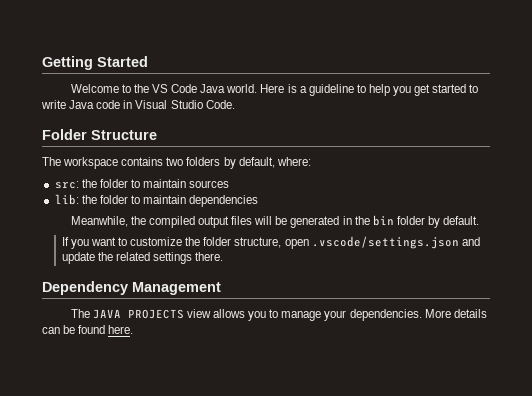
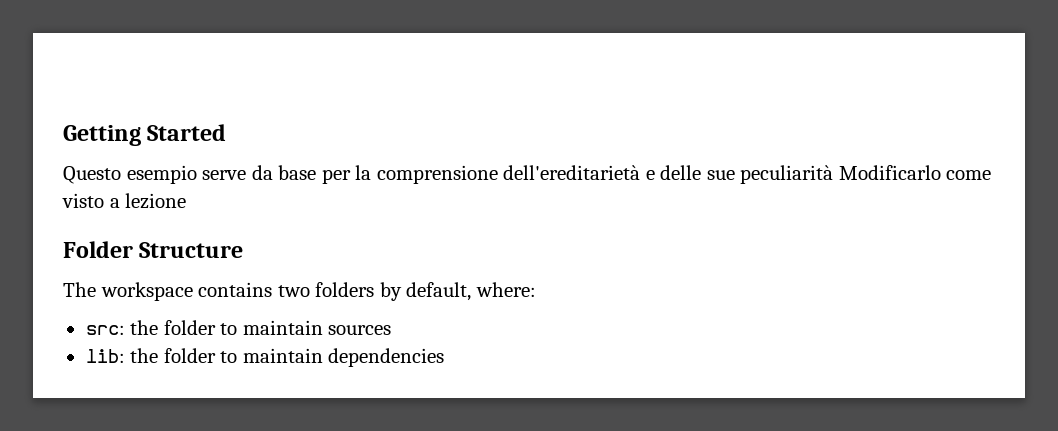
[70,84,479,96] [41,100,235,109] Welcome to the VS Code Java world. Here is a guideline to help you get started to write Java code in Visual Studio Code. -> [63,165,992,184] [62,193,187,209] Questo esempio serve da base per la comprensione dell'ereditarietà e delle sue peculiarità Modificarlo come visto a lezione
[70,215,480,228] [61,236,480,249] [61,252,224,264] [42,281,221,295] [70,309,487,321] [42,325,134,334] // Meanwhile, the compiled output files will be generated in the bin folder by default. // If you want to customize the folder structure, open .vscode/settings.json and update the related settings there. // Dependency Management // The JAVA PROJECTS view allows you to manage your dependencies. More details can be found here. -> (445, 357) none

